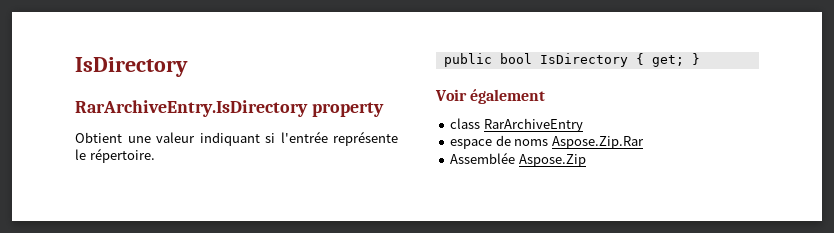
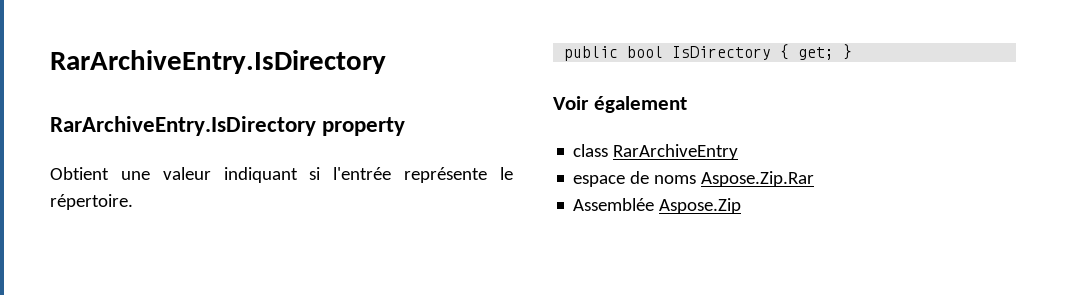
[75,57,188,77] IsDirectory -> [50,50,386,74] RarArchiveEntry.IsDirectory

